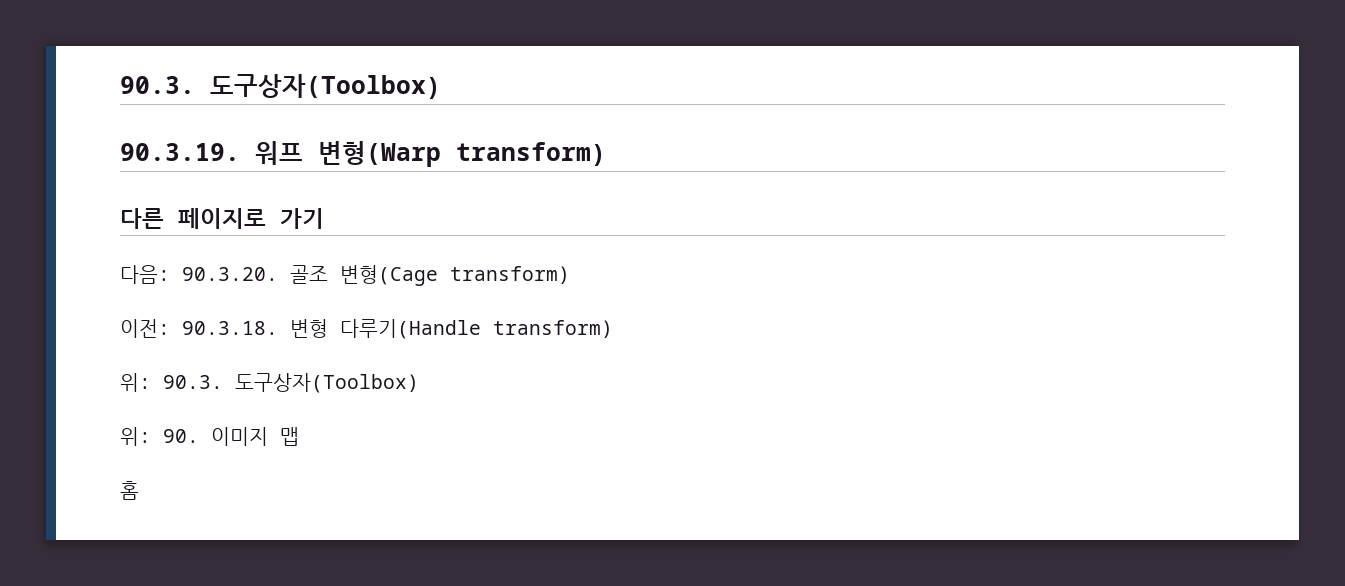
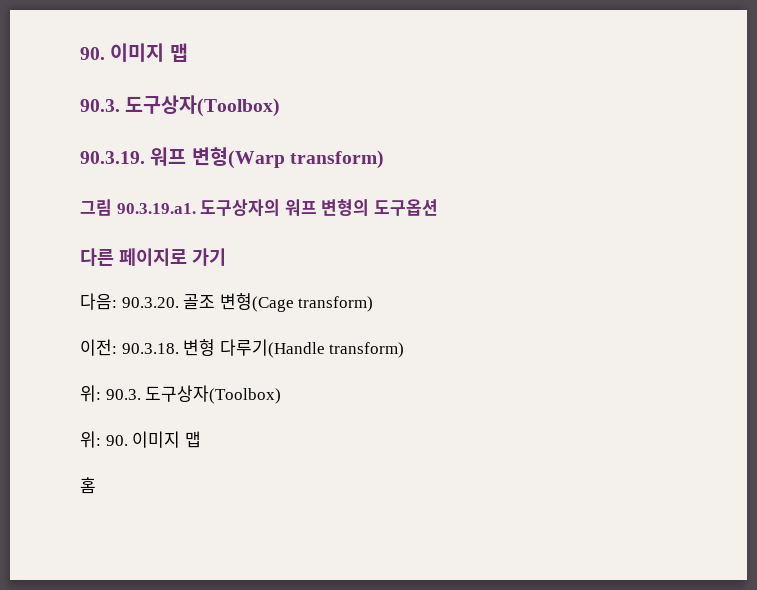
(120, 85) none -> [80,43,188,62] 90. 이미지 맵 //
(606, 154) none -> [80,199,438,216] // 그림 90.3.19.a1. 도구상자의 워프 변형의 도구옵션

